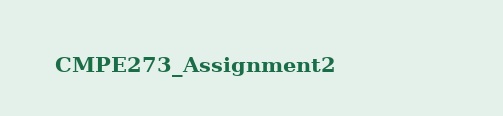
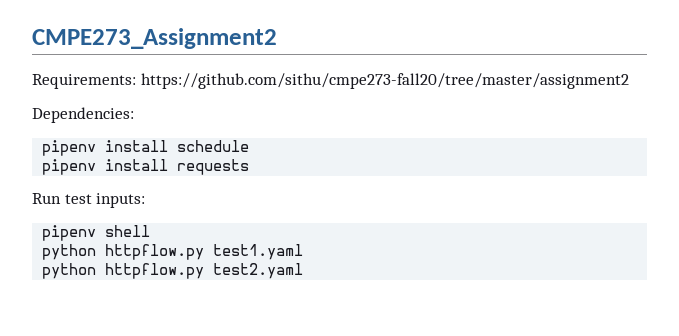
(336, 67) none -> [32,73,629,89] [32,107,134,123] [42,140,250,156] [42,159,250,175] [32,193,146,208] [42,225,151,241] [42,244,304,260] [42,263,304,279] // Requirements: https://github.com/sithu/cmpe273-fall20/tree/master/assignment2 // Dependencies: // pipenv install schedule // pipenv install requests // Run test inputs: // pipenv shell // python httpflow.py test1.yaml // python httpflow.py test2.yaml

